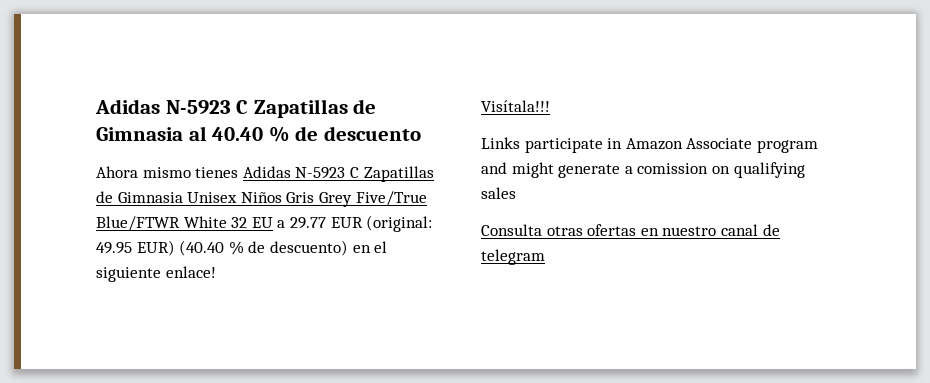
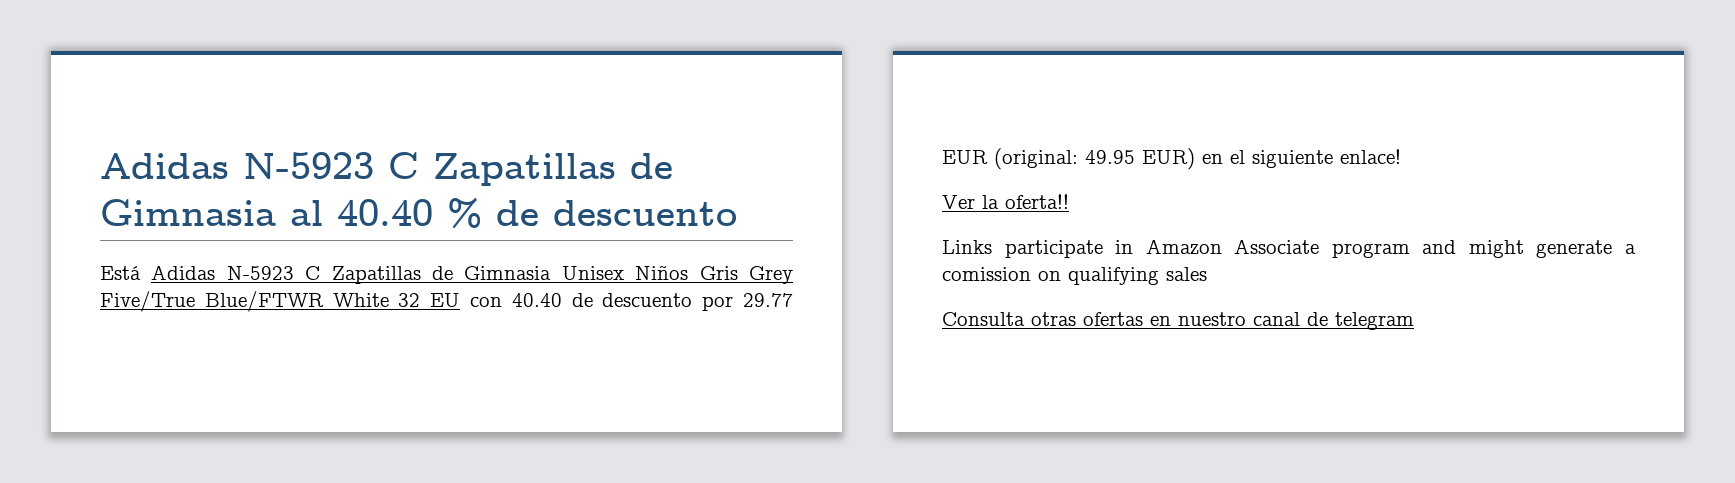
[96,166,239,178] Ahora mismo tienes -> [100,266,141,280] Está
[277,220,286,228] a -> [470,293,734,311] con 40.40 de descuento por
[179,240,348,256] (40.40 % de descuento) -> (1195, 159) none
[481,100,550,112] Visítala!!! -> [942,194,1069,209] Ver la oferta!!

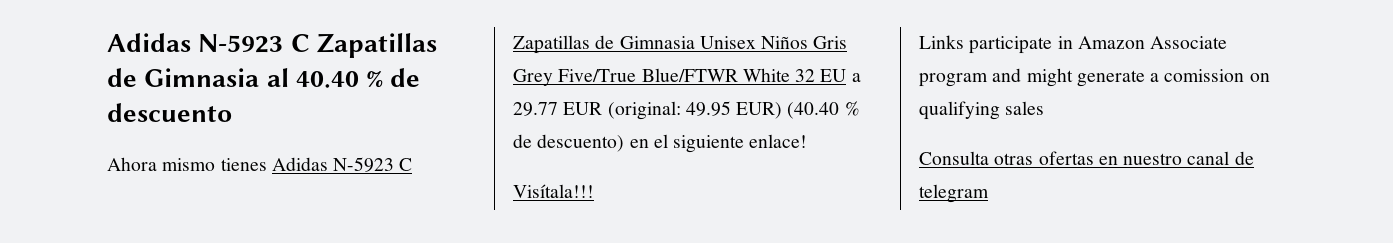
[100,266,141,280] Está -> [107,157,267,171] Ahora mismo tienes
[470,293,734,311] con 40.40 de descuento por -> [851,73,861,82] a
(1195, 159) none -> [787,101,860,119] [513,134,625,152] (40.40 % de descuento)
[942,194,1069,209] Ver la oferta!! -> [513,184,594,198] Visítala!!!

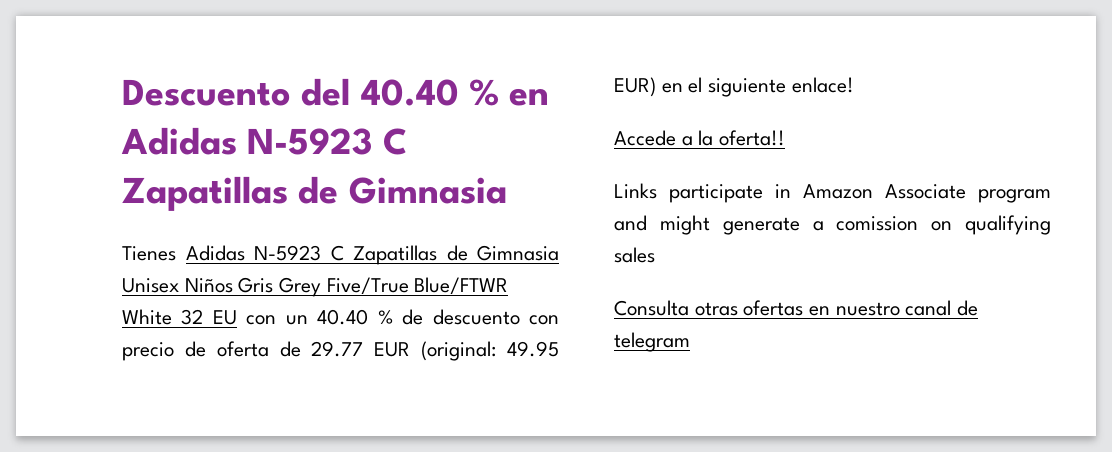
[107,33,437,58] [107,68,421,88] [107,103,232,122] [107,157,267,171] Adidas N-5923 C Zapatillas de Gimnasia al 40.40 % de descuento // Ahora mismo tienes -> [122,78,550,106] [121,127,407,155] [122,176,507,211] [122,246,176,261] Descuento del 40.40 % en Adidas N-5923 C Zapatillas de Gimnasia // Tienes
[851,73,861,82] a -> [246,309,559,325] [122,341,301,361] con un 40.40 % de descuento con precio de oferta de
[787,101,860,119] [513,134,625,152] (40.40 % de descuento) -> (656, 87) none
[513,184,594,198] Visítala!!! -> [614,130,786,146] Accede a la oferta!!

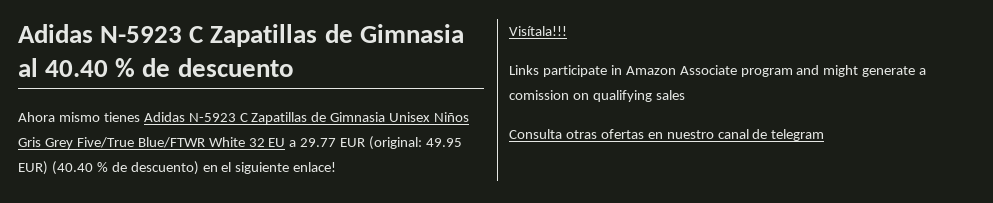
[122,78,550,106] [121,127,407,155] [122,176,507,211] [122,246,176,261] Descuento del 40.40 % en Adidas N-5923 C Zapatillas de Gimnasia // Tienes -> [18,24,464,47] [18,58,294,77] [18,112,140,122] Adidas N-5923 C Zapatillas de Gimnasia al 40.40 % de descuento // Ahora mismo tienes
[246,309,559,325] [122,341,301,361] con un 40.40 % de descuento con precio de oferta de -> [289,140,297,147] a
(656, 87) none -> [51,161,199,175] (40.40 % de descuento)
[614,130,786,146] Accede a la oferta!! -> [509,26,567,36] Visítala!!!

